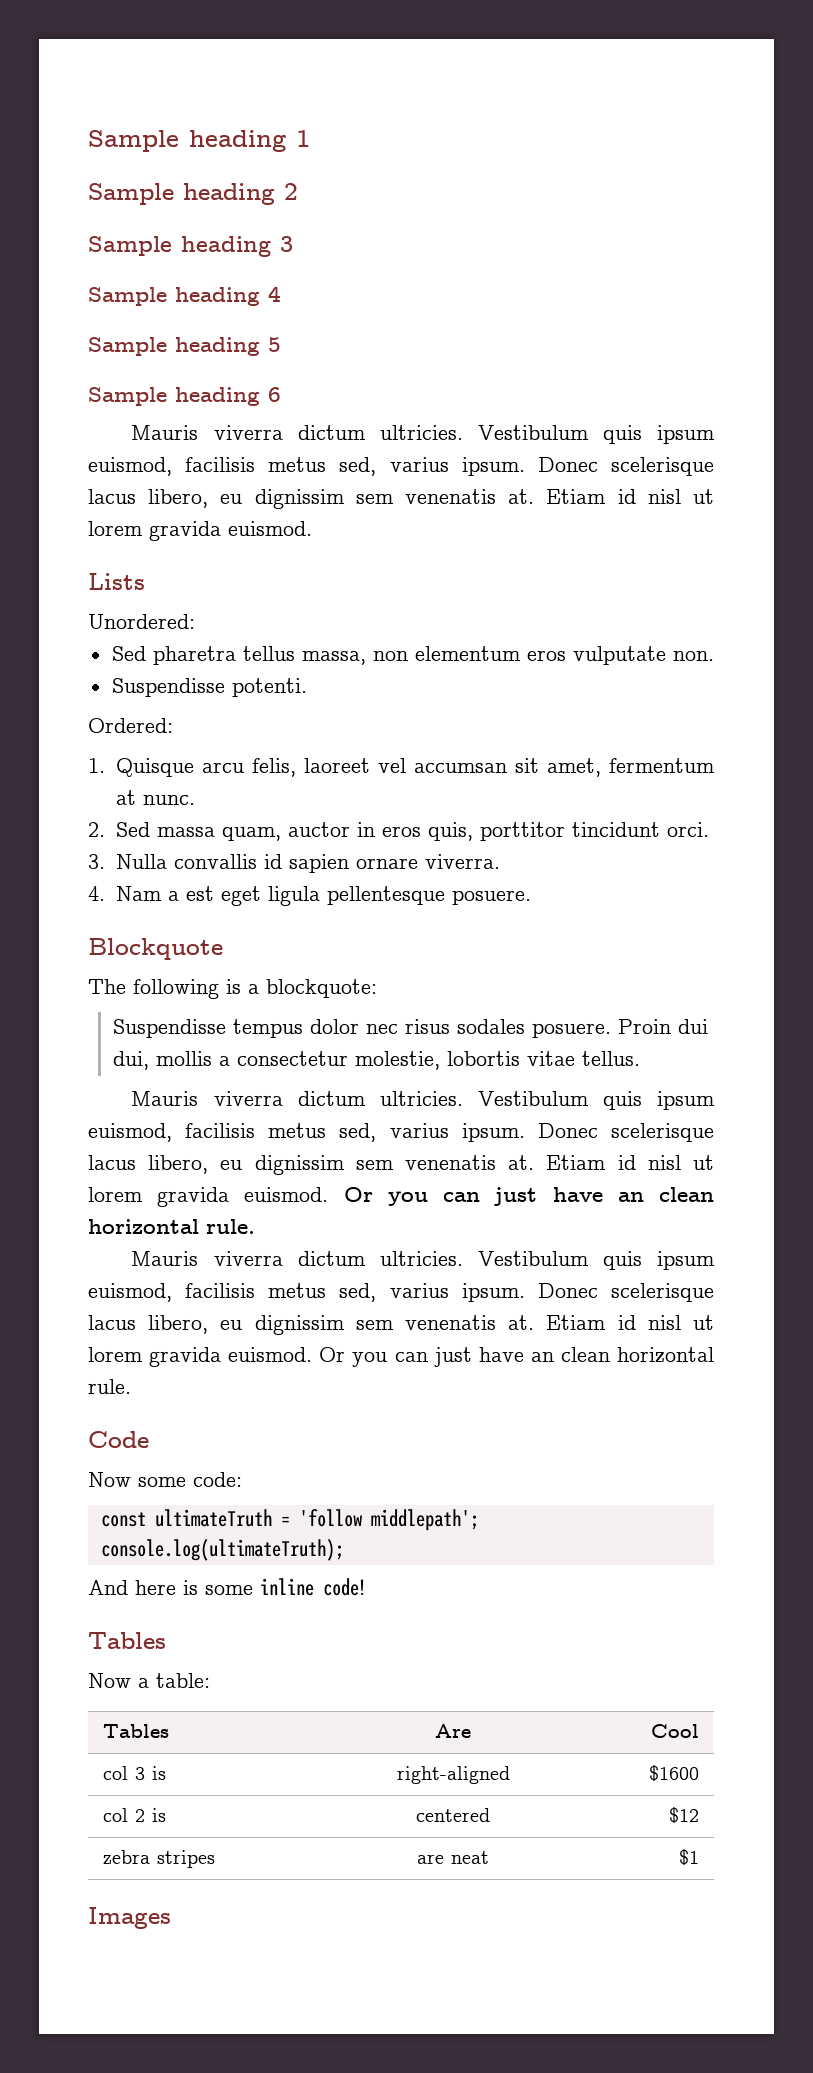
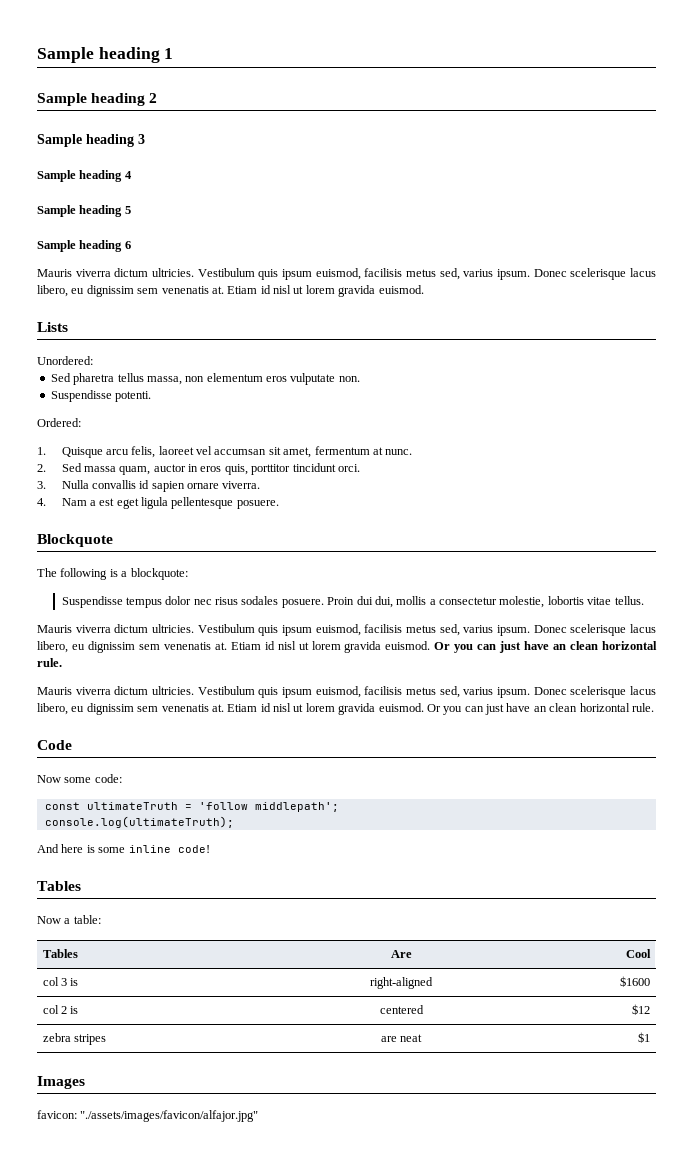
(171, 1918) none -> [37,1110,259,1122] // favicon: "./assets/images/favicon/alfajor.jpg"

